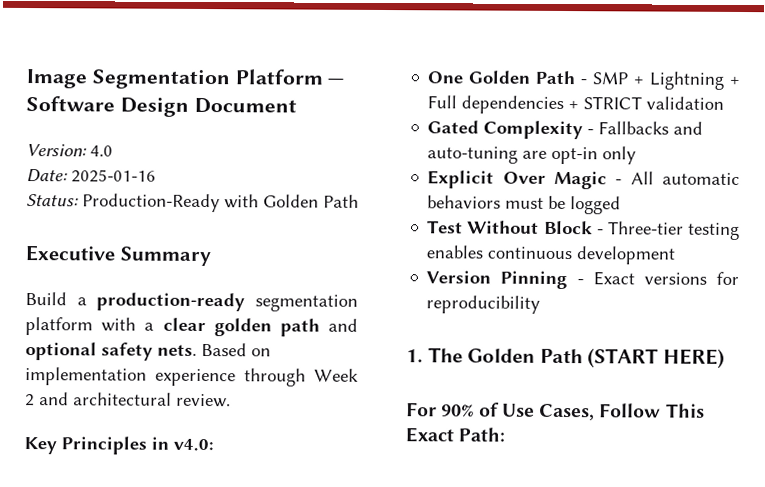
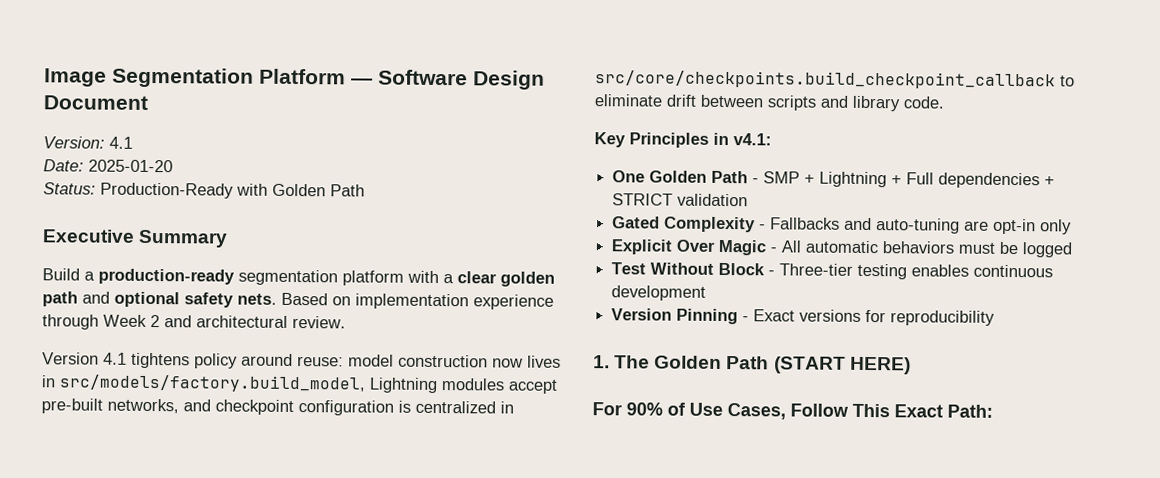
[90,145,113,157] 4.0 -> [109,136,133,149] 4.1
[71,169,156,183] 2025-01-16 -> [88,159,173,173] 2025-01-20
(231, 400) none -> [42,352,561,369] [41,374,558,394] [41,398,514,416] [595,70,1075,90] [594,94,945,112] // Version 4.1 tightens policy around reuse: model construction now lives in src/models/factory.build_model, Lightning modules accept pre-built networks, and checkpoint configuration is centralized in src/core/checkpoints.build_checkpoint_callback to eliminate drift between scripts and library code.
[173,438,214,452] v4.0: -> [733,133,772,146] v4.1:

